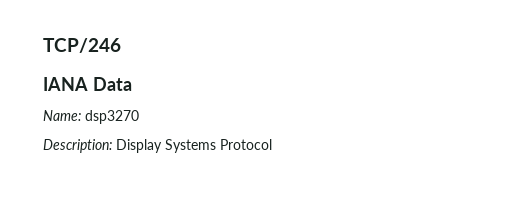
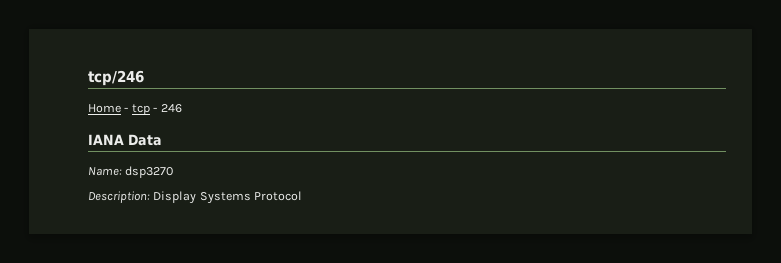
[43,38,121,53] TCP/246 -> [88,70,144,86] [88,104,182,115] tcp/246 // Home - tcp - 246

